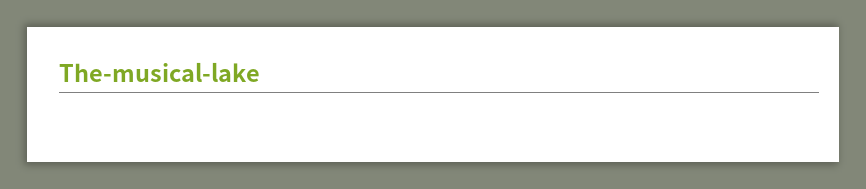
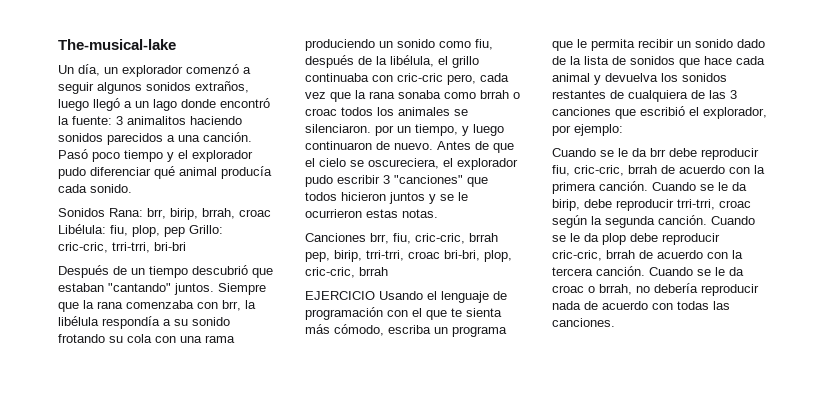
(260, 72) none -> [58,64,251,77] [58,81,249,94] [58,98,270,111] [58,116,242,125] [58,132,252,145] [58,149,253,162] [58,166,272,179] [58,184,132,193] [58,208,271,220] [58,224,223,237] [58,242,186,253] [58,265,273,278] [58,283,266,295] [58,300,256,312] [58,316,230,329] [58,334,235,343] [305,39,493,51] [305,55,479,68] [305,73,509,85] [305,90,520,102] [305,107,468,116] [305,124,504,136] [305,141,514,153] [305,158,518,170] [305,175,488,187] [305,192,468,204] [305,209,438,218] [305,233,498,244] [305,250,512,262] [305,267,388,278] [305,291,507,303] [305,307,502,320] [305,324,507,337] [552,39,765,51] [552,56,765,68] [552,73,727,85] [552,90,737,102] [552,106,767,119] [552,124,623,136] [552,148,759,160] [552,165,765,176] [552,181,747,194] [552,199,751,211] [552,215,755,228] [552,233,720,245] [552,250,743,261] [552,266,744,276] [552,283,759,296] [552,301,730,310] [552,318,615,327] // Un día, un explorador comenzó a seguir algunos sonidos extraños, luego llegó a un lago donde encontró la fuente: 3 animalitos haciendo sonidos parecidos a una canción. Pasó poco tiempo y el explorador pudo diferenciar qué animal producía cada sonido. // Sonidos Rana: brr, birip, brrah, croac Libélula: fiu, plop, pep Grillo: cric-cric, trri-trri, bri-bri // Después de un tiempo descubrió que estaban "cantando" juntos. Siempre que la rana comenzaba con brr, la libélula respondía a su sonido frotando su cola con una rama produciendo un sonido como fiu, después de la libélula, el grillo continuaba con cric-cric pero, cada vez que la rana sonaba como brrah o croac todos los animales se silenciaron. por un tiempo, y luego continuaron de nuevo. Antes de que el cielo se oscureciera, el explorador pudo escribir 3 "canciones" que todos hicieron juntos y se le ocurrieron estas notas. // Canciones brr, fiu, cric-cric, brrah pep, birip, trri-trri, croac bri-bri, plop, cric-cric, brrah // EJERCICIO Usando el lenguaje de programación con el que te sienta más cómodo, escriba un programa que le permita recibir un sonido dado de la lista de sonidos que hace cada animal y devuelva los sonidos restantes de cualquiera de las 3 canciones que escribió el explorador, por ejemplo: // Cuando se le da brr debe reproducir fiu, cric-cric, brrah de acuerdo con la primera canción. Cuando se le da birip, debe reproducir trri-trri, croac según la segunda canción. Cuando se le da plop debe reproducir cric-cric, brrah de acuerdo con la tercera canción. Cuando se le da croac o brrah, no debería reproducir nada de acuerdo con todas las canciones.

